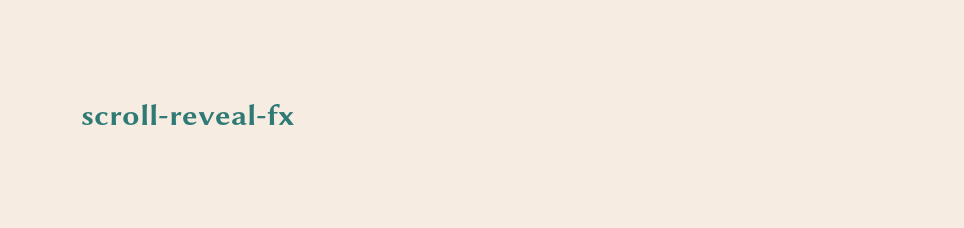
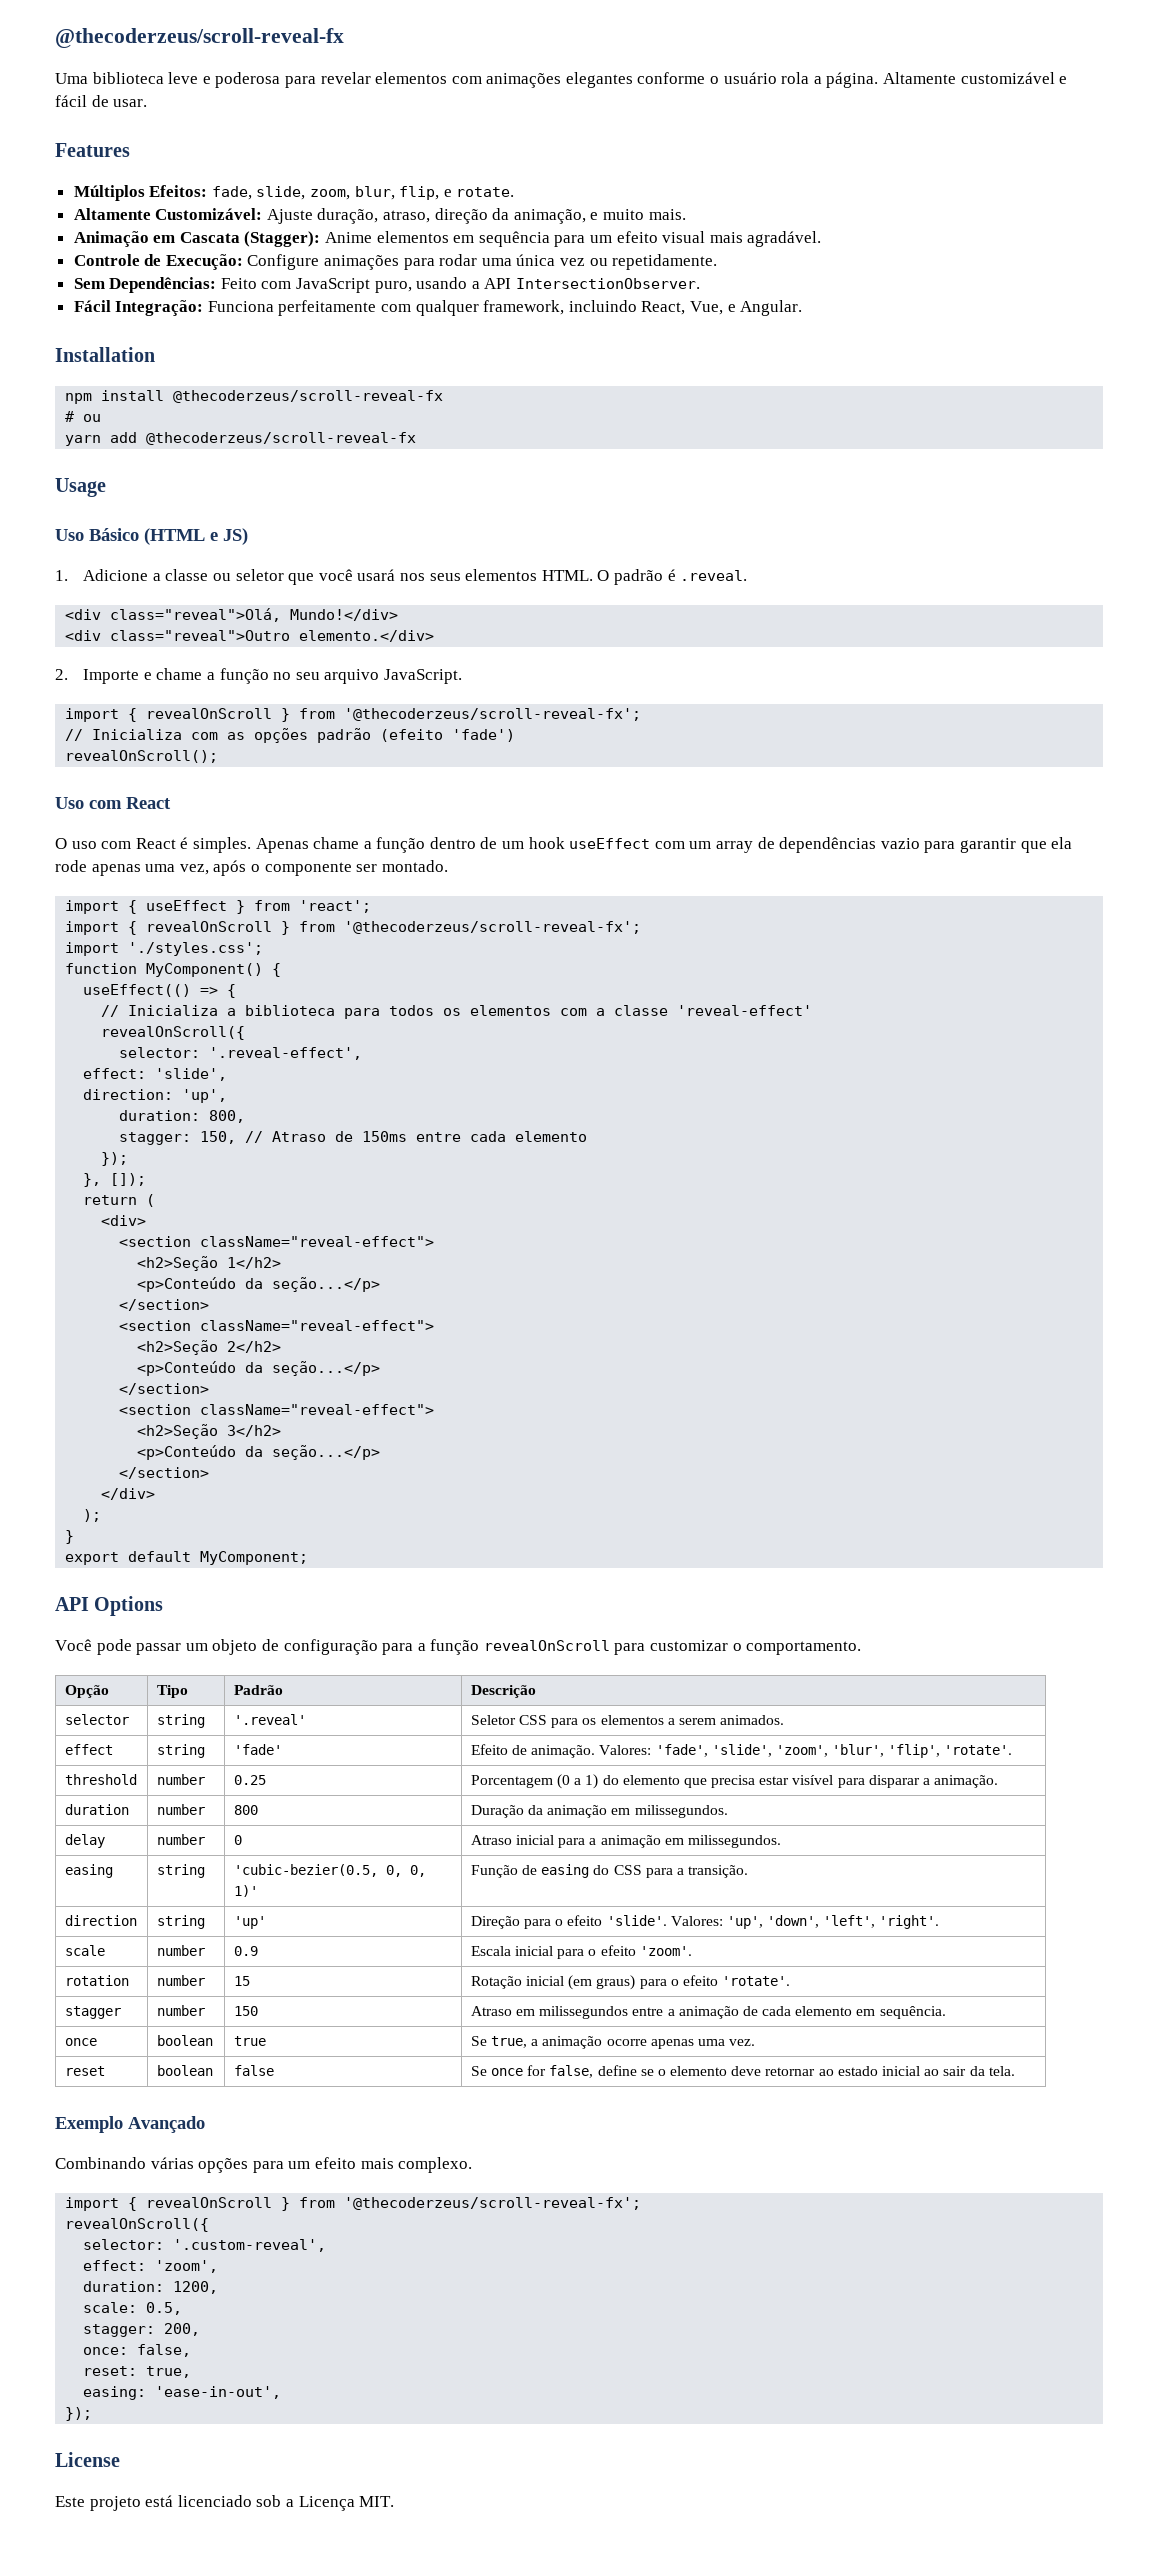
[81,104,295,125] scroll-reveal-fx -> [55,28,344,48] [55,72,1068,88] [55,95,148,107] [55,143,130,157] [73,185,515,201] [73,208,686,224] [73,231,822,247] [73,254,718,270] [73,277,701,293] [73,300,803,316] [55,347,155,362] [65,390,444,404] [65,411,102,422] [65,432,417,446] [55,478,106,497] [55,528,248,545] [55,569,748,585] [65,608,399,622] [65,630,435,642] [55,668,463,684] [65,708,642,722] [65,728,516,743] [65,750,219,763] [55,797,171,809] [55,837,1073,853] [55,860,448,876] [65,900,372,914] [65,921,642,935] [65,942,264,956] [65,963,282,977] [83,984,237,998] [101,1005,813,1019] [101,1026,246,1040] [119,1047,363,1060] [83,1068,228,1081] [83,1089,228,1103] [119,1110,246,1123] [119,1131,588,1145] [101,1152,129,1166] [83,1173,147,1187] [83,1194,156,1207] [101,1215,147,1226] [119,1236,435,1247] [137,1256,282,1271] [137,1277,381,1292] [119,1299,210,1311] [119,1320,435,1331] [137,1340,282,1355] [137,1361,381,1376] [119,1383,210,1395] [119,1404,435,1415] [137,1424,282,1439] [137,1445,381,1460] [119,1467,210,1479] [101,1488,156,1500] [83,1509,102,1522] [65,1530,75,1544] [65,1551,309,1565] [55,1596,164,1616] [55,1639,862,1655] [64,1685,109,1698] [156,1685,188,1698] [233,1685,283,1695] [470,1685,536,1698] [64,1714,129,1725] [156,1714,205,1728] [233,1714,306,1725] [470,1715,785,1728] [64,1744,113,1755] [156,1744,205,1758] [233,1744,282,1755] [470,1744,1013,1758] [64,1774,137,1785] [156,1774,205,1785] [233,1775,266,1785] [470,1774,999,1789] [64,1804,129,1815] [156,1804,205,1815] [233,1805,258,1815] [470,1805,728,1818] [64,1834,105,1848] [156,1834,205,1845] [233,1835,242,1845] [470,1835,781,1848] [64,1864,113,1878] [156,1864,205,1878] [233,1864,426,1877] [233,1885,258,1897] [470,1864,749,1878] [64,1915,137,1926] [156,1915,205,1929] [233,1916,266,1929] [470,1915,940,1929] [64,1945,105,1956] [156,1945,205,1956] [233,1946,258,1956] [470,1945,692,1959] [64,1975,129,1986] [156,1975,205,1986] [233,1976,250,1986] [470,1975,791,1990] [64,2006,121,2019] [156,2005,205,2016] [233,2006,258,2016] [470,2006,946,2019] [64,2038,97,2046] [156,2035,213,2046] [233,2036,266,2046] [470,2036,756,2049] [64,2066,105,2076] [156,2065,213,2076] [233,2065,274,2076] [470,2065,1015,2078] [55,2116,205,2133] [55,2157,473,2173] [65,2197,642,2211] [65,2218,210,2232] [83,2239,327,2252] [83,2260,219,2273] [83,2281,219,2294] [83,2302,183,2315] [83,2323,201,2337] [83,2344,192,2357] [83,2366,192,2378] [83,2386,282,2400] [65,2407,93,2421] [55,2452,120,2467] [55,2495,395,2511] @thecoderzeus/scroll-reveal-fx // Uma biblioteca leve e poderosa para revelar elementos com animações elegantes conforme o usuário rola a página. Altamente customizável e fácil de usar. // Features // Múltiplos Efeitos: fade, slide, zoom, blur, flip, e rotate. // Altamente Customizável: Ajuste duração, atraso, direção da animação, e muito mais. // Animação em Cascata (Stagger): Anime elementos em sequência para um efeito visual mais agradável. // Controle de Execução: Configure animações para rodar uma única vez ou repetidamente. // Sem Dependências: Feito com JavaScript puro, usando a API IntersectionObserver. // Fácil Integração: Funciona perfeitamente com qualquer framework, incluindo React, Vue, e Angular. // Installation // npm install @thecoderzeus/scroll-reveal-fx // # ou // yarn add @thecoderzeus/scroll-reveal-fx // Usage // Uso Básico (HTML e JS) // 1. Adicione a classe ou seletor que você usará nos seus elementos HTML. O padrão é .reveal. // <div class="reveal">Olá, Mundo!</div> // <div class="reveal">Outro elemento.</div> // 2. Importe e chame a função no seu arquivo JavaScript. // import { revealOnScroll } from '@thecoderzeus/scroll-reveal-fx'; // // Inicializa com as opções padrão (efeito 'fade') // revealOnScroll(); // Uso com React // O uso com React é simples. Apenas chame a função dentro de um hook useEffect com um array de dependências vazio para garantir que ela rode apenas uma vez, após o componente ser montado. // import { useEffect } from 'react'; // import { revealOnScroll } from '@thecoderzeus/scroll-reveal-fx'; // import './styles.css'; // function MyComponent() { // useEffect(() => { // // Inicializa a biblioteca para todos os elementos com a classe 'reveal-effect' // revealOnScroll({ // selector: '.reveal-effect', // effect: 'slide', // direction: 'up', // duration: 800, // stagger: 150, // Atraso de 150ms entre cada elemento // }); // }, []); // return ( // <div> // <section className="reveal-effect"> // <h2>Seção 1</h2> // <p>Conteúdo da seção...</p> // </section> // <section className="reveal-effect"> // <h2>Seção 2</h2> // <p>Conteúdo da seção...</p> // </section> // <section className="reveal-effect"> // <h2>Seção 3</h2> // <p>Conteúdo da seção...</p> // </section> // </div> // ); // } // export default MyComponent; // API Options // Você pode passar um objeto de configuração para a função revealOnScroll para customizar o comportamento. // Opção | Tipo | Padrão | Descrição // selector | string | '.reveal' | Seletor CSS para os elementos a serem animados. // effect | string | 'fade' | Efeito de animação. Valores: 'fade', 'slide', 'zoom', 'blur', 'flip', 'rotate'. // threshold | number | 0.25 | Porcentagem (0 a 1) do elemento que precisa estar visível para disparar a animação. // duration | number | 800 | Duração da animação em milissegundos. // delay | number | 0 | Atraso inicial para a animação em milissegundos. // easing | string | 'cubic-bezier(0.5, 0, 0, 1)' | Função de easing do CSS para a transição. // direction | string | 'up' | Direção para o efeito 'slide'. Valores: 'up', 'down', 'left', 'right'. // scale | number | 0.9 | Escala inicial para o efeito 'zoom'. // rotation | number | 15 | Rotação inicial (em graus) para o efeito 'rotate'. // stagger | number | 150 | Atraso em milissegundos entre a animação de cada elemento em sequência. // once | boolean | true | Se true, a animação ocorre apenas uma vez. // reset | boolean | false | Se once for false, define se o elemento deve retornar ao estado inicial ao sair da tela. // Exemplo Avançado // Combinando várias opções para um efeito mais complexo. // import { revealOnScroll } from '@thecoderzeus/scroll-reveal-fx'; // revealOnScroll({ // selector: '.custom-reveal', // effect: 'zoom', // duration: 1200, // scale: 0.5, // stagger: 200, // once: false, // reset: true, // easing: 'ease-in-out', // }); // License // Este projeto está licenciado sob a Licença MIT.

